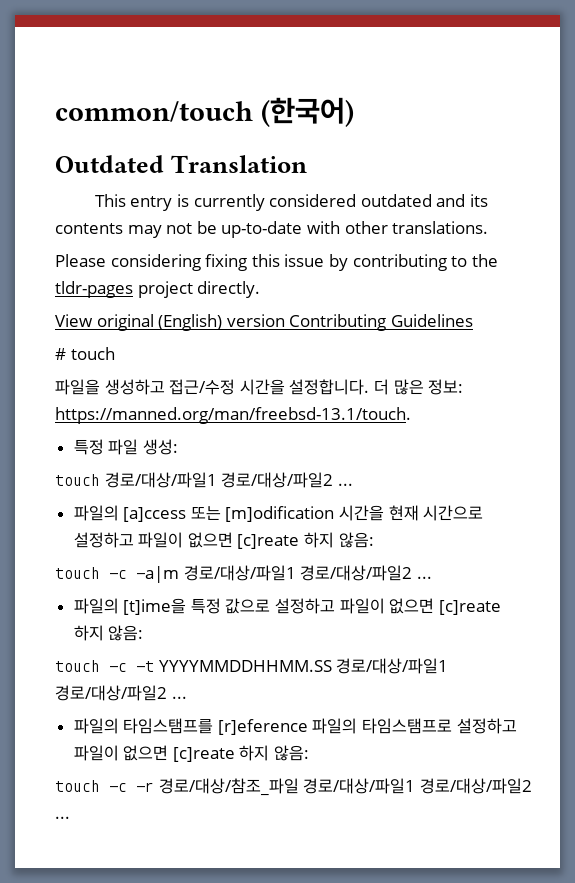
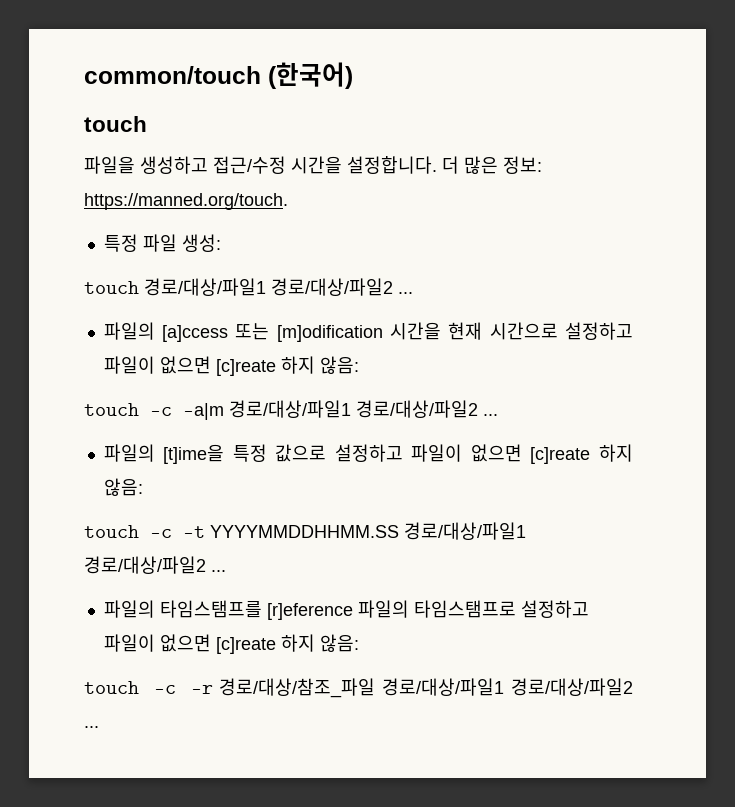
[55,155,308,173] [94,194,488,211] [55,221,489,238] [55,254,498,271] [55,281,261,298] [55,314,473,331] [55,348,66,360] Outdated Translation // This entry is currently considered outdated and its contents may not be up-to-date with other translations. // Please considering fixing this issue by contributing to the tldr-pages project directly. // View original (English) version Contributing Guidelines // # -> (353, 75) none
[55,407,411,424] https://manned.org/man/freebsd-13.1/touch. -> [84,193,288,210] https://manned.org/touch.

